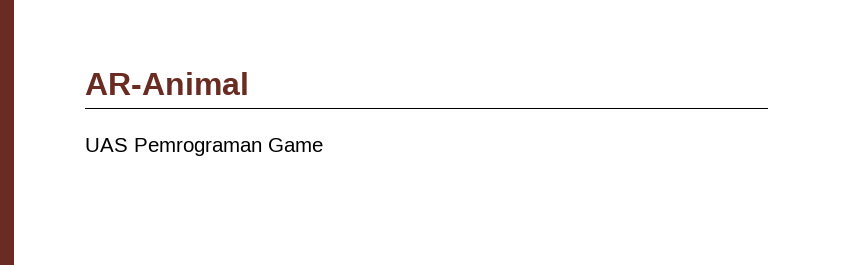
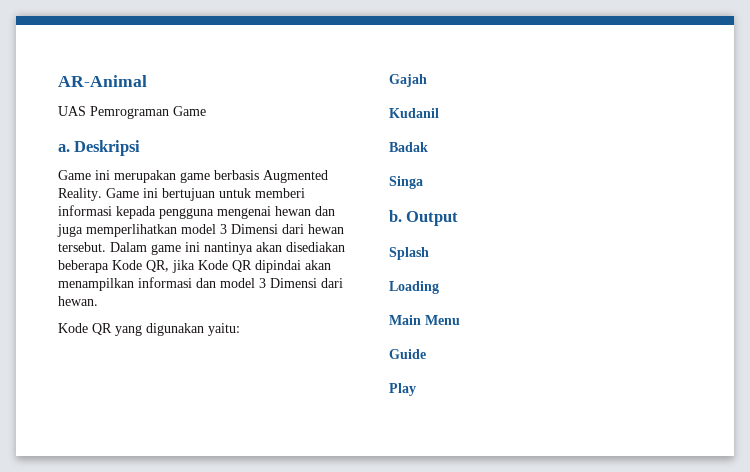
(323, 145) none -> [58,140,141,156] [58,170,328,183] [58,188,305,201] [58,205,335,219] [57,224,344,237] [58,242,345,255] [58,260,331,273] [58,277,343,291] [58,296,98,306] [58,323,240,336] [389,74,427,87] [389,108,439,118] [389,142,428,152] [389,176,423,189] [389,210,459,226] [389,247,429,260] [389,281,439,294] [389,315,460,325] [389,349,426,359] [389,383,416,396] // a. Deskripsi // Game ini merupakan game berbasis Augmented Reality. Game ini bertujuan untuk memberi informasi kepada pengguna mengenai hewan dan juga memperlihatkan model 3 Dimensi dari hewan tersebut. Dalam game ini nantinya akan disediakan beberapa Kode QR, jika Kode QR dipindai akan menampilkan informasi dan model 3 Dimensi dari hewan. // Kode QR yang digunakan yaitu: // Gajah // Kudanil // Badak // Singa // b. Output // Splash // Loading // Main Menu // Guide // Play

